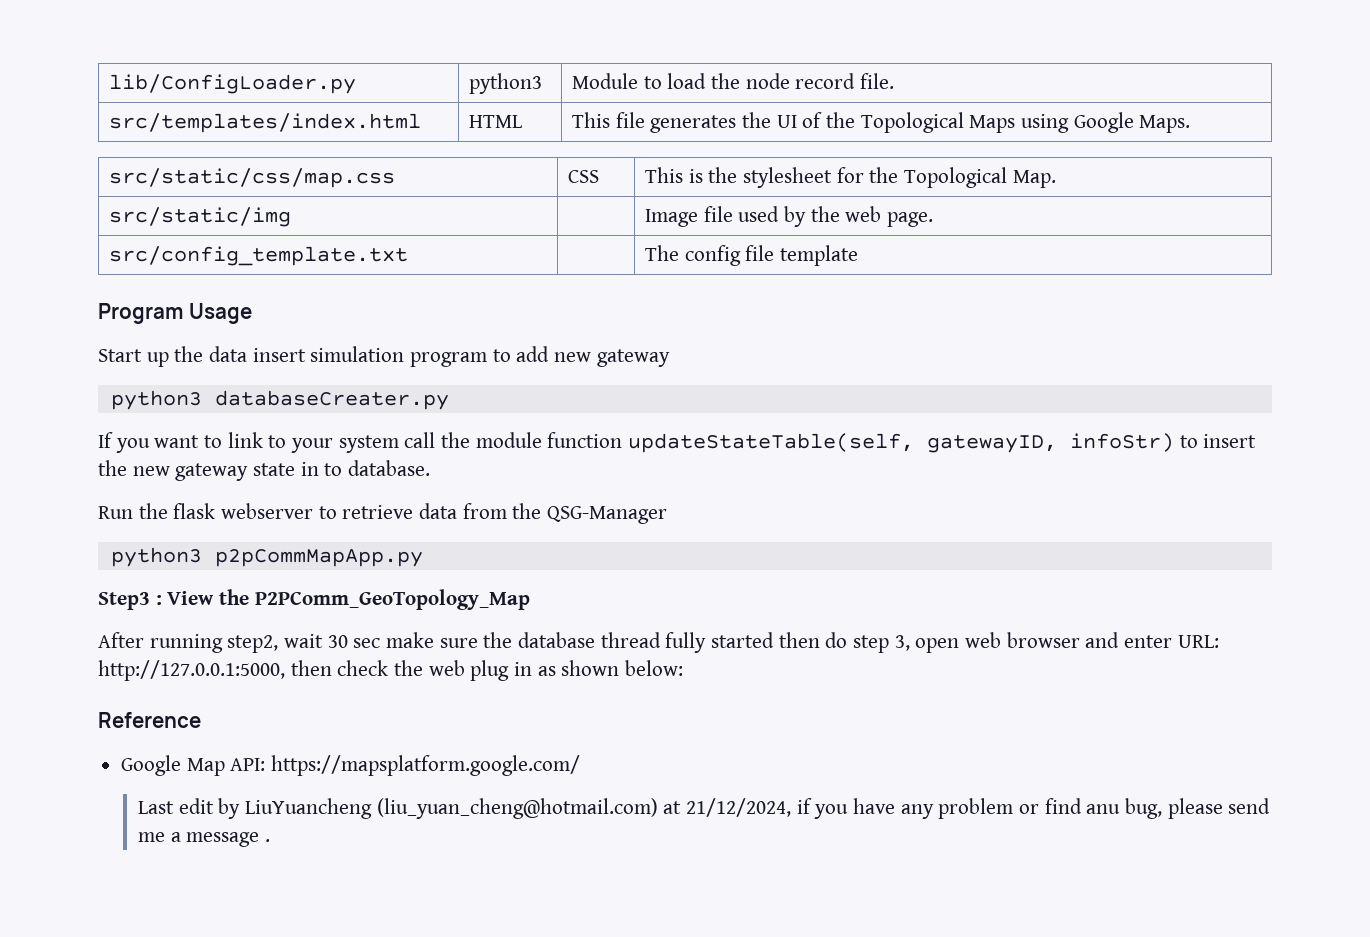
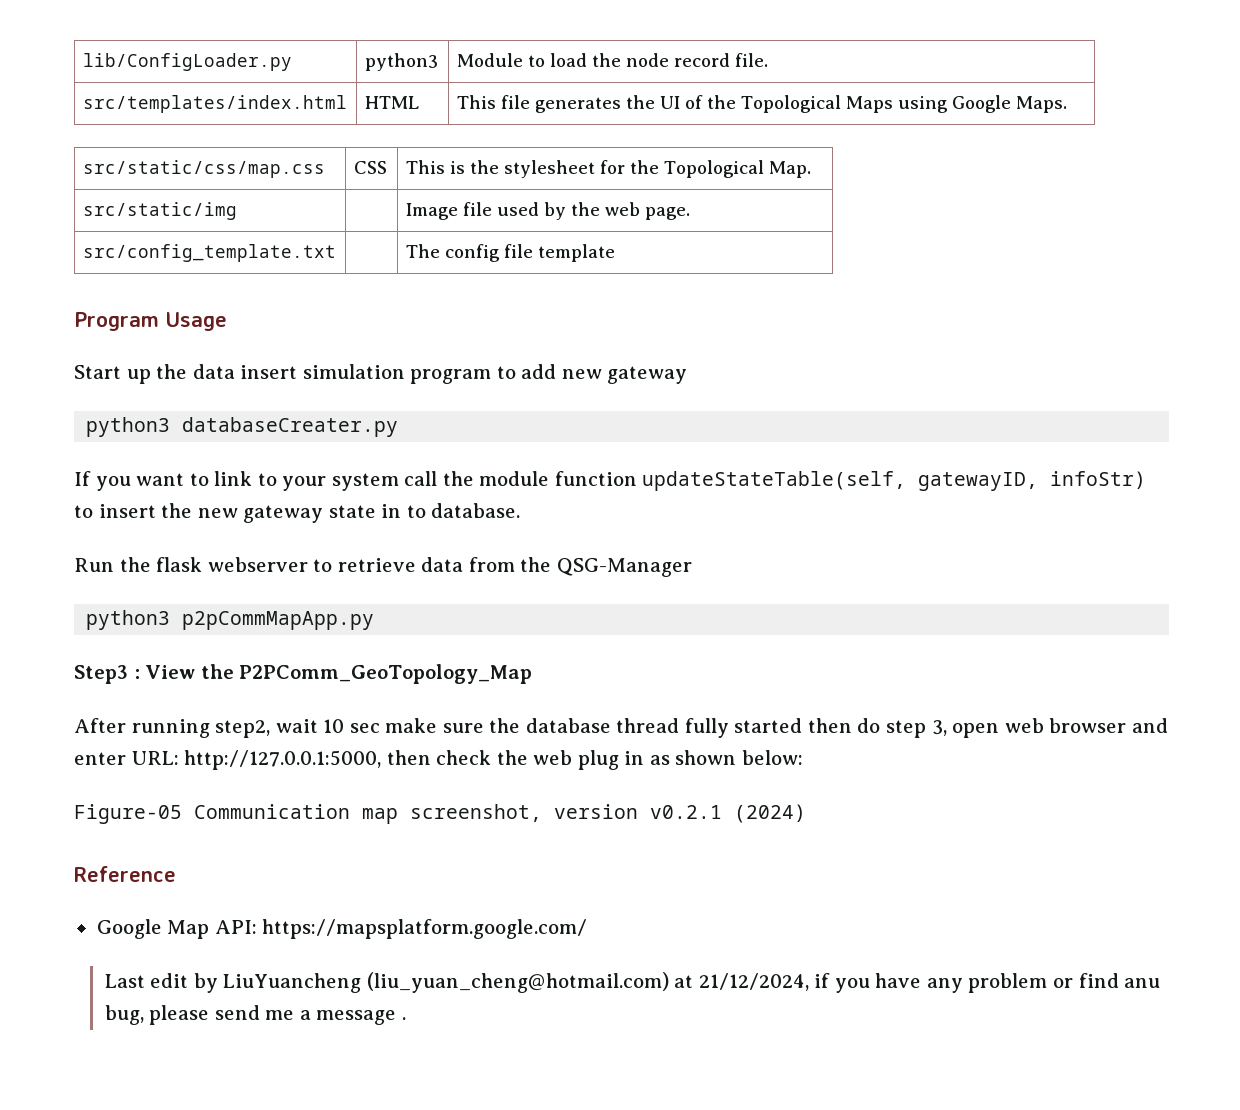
[327,635,348,648] 30 -> [323,719,345,733] 10
(684, 668) none -> [74,804,806,824] // Figure-05 Communication map screenshot, version v0.2.1 (2024)

